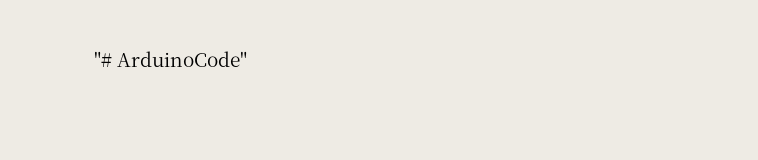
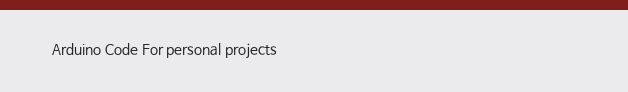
[94,51,248,67] "# ArduinoCode" -> [52,43,278,59] Arduino Code For personal projects

